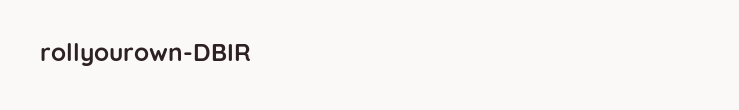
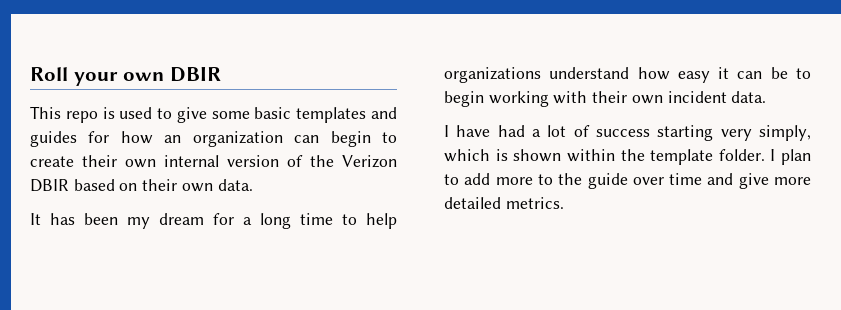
[40,43,251,66] rollyourown-DBIR -> [30,67,221,86] [30,106,397,123] [30,131,398,147] [30,155,397,168] [30,179,253,192] [30,213,397,229] [444,67,811,83] [444,91,767,107] [444,125,811,141] [444,149,811,165] [444,173,811,189] [444,197,564,209] Roll your own DBIR // This repo is used to give some basic templates and guides for how an organization can begin to create their own internal version of the Verizon DBIR based on their own data. // It has been my dream for a long time to help organizations understand how easy it can be to begin working with their own incident data. // I have had a lot of success starting very simply, which is shown within the template folder. I plan to add more to the guide over time and give more detailed metrics.

